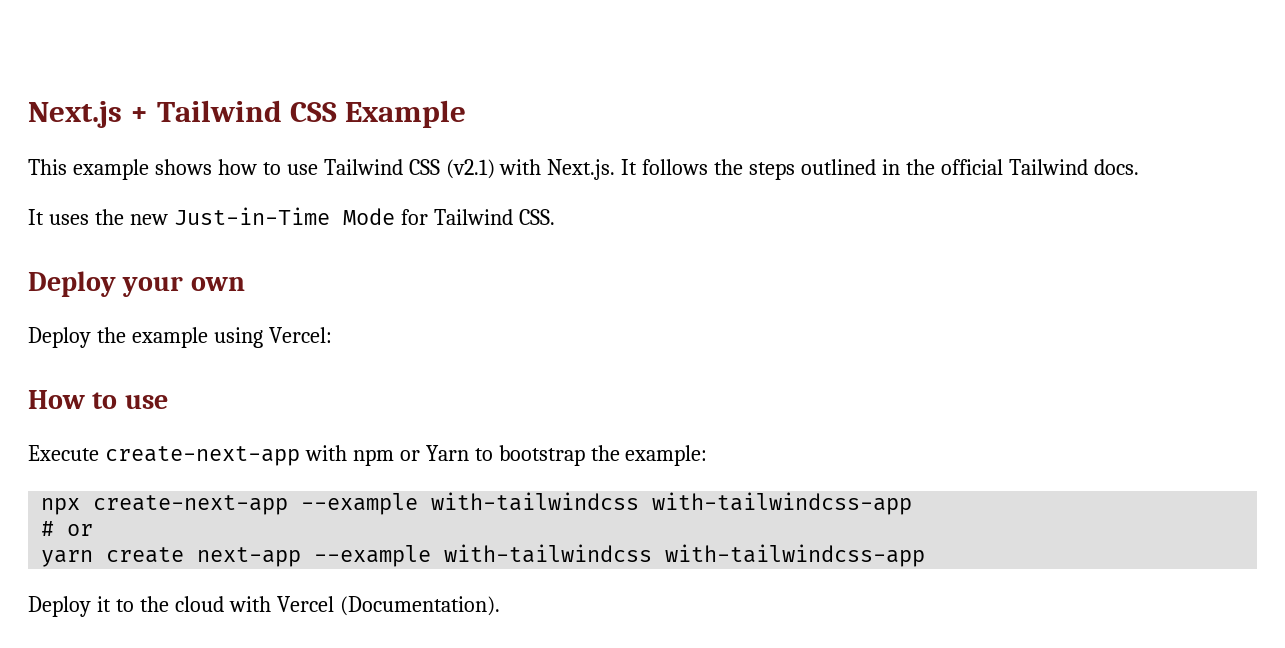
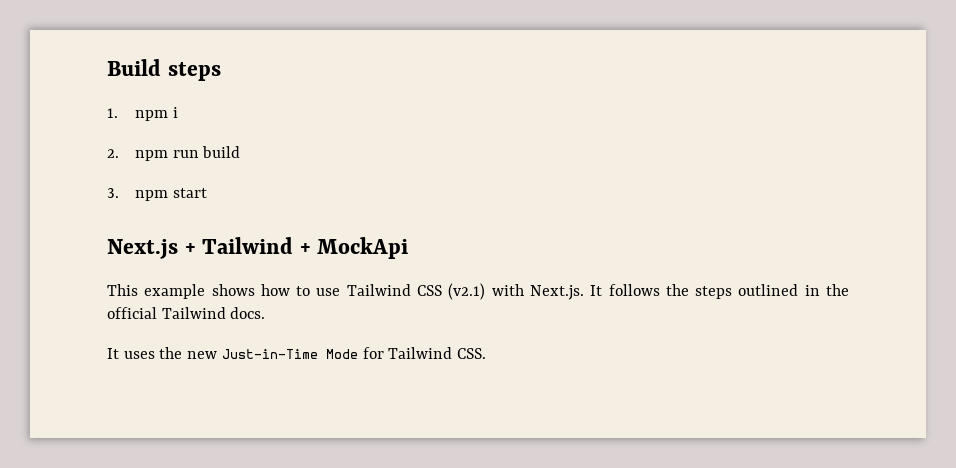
(28, 114) none -> [107,59,221,81] [107,107,178,121] [107,146,241,161] [107,188,207,201] Build steps // 1. npm i // 2. npm run build // 3. npm start //
[290,100,467,128] CSS Example -> [299,237,409,259] + MockApi
[28,271,245,297] [28,327,332,348] [28,390,168,409] [28,445,708,466] [41,492,913,515] [41,521,94,536] [41,544,926,567] [28,596,500,617] // Deploy your own // Deploy the example using Vercel: // How to use // Execute create-next-app with npm or Yarn to bootstrap the example: // npx create-next-app --example with-tailwindcss with-tailwindcss-app // # or // yarn create next-app --example with-tailwindcss with-tailwindcss-app // Deploy it to the cloud with Vercel (Documentation). -> (487, 353) none

